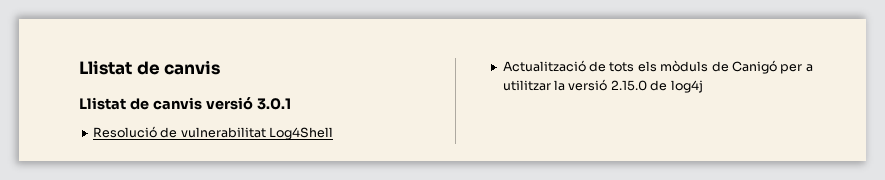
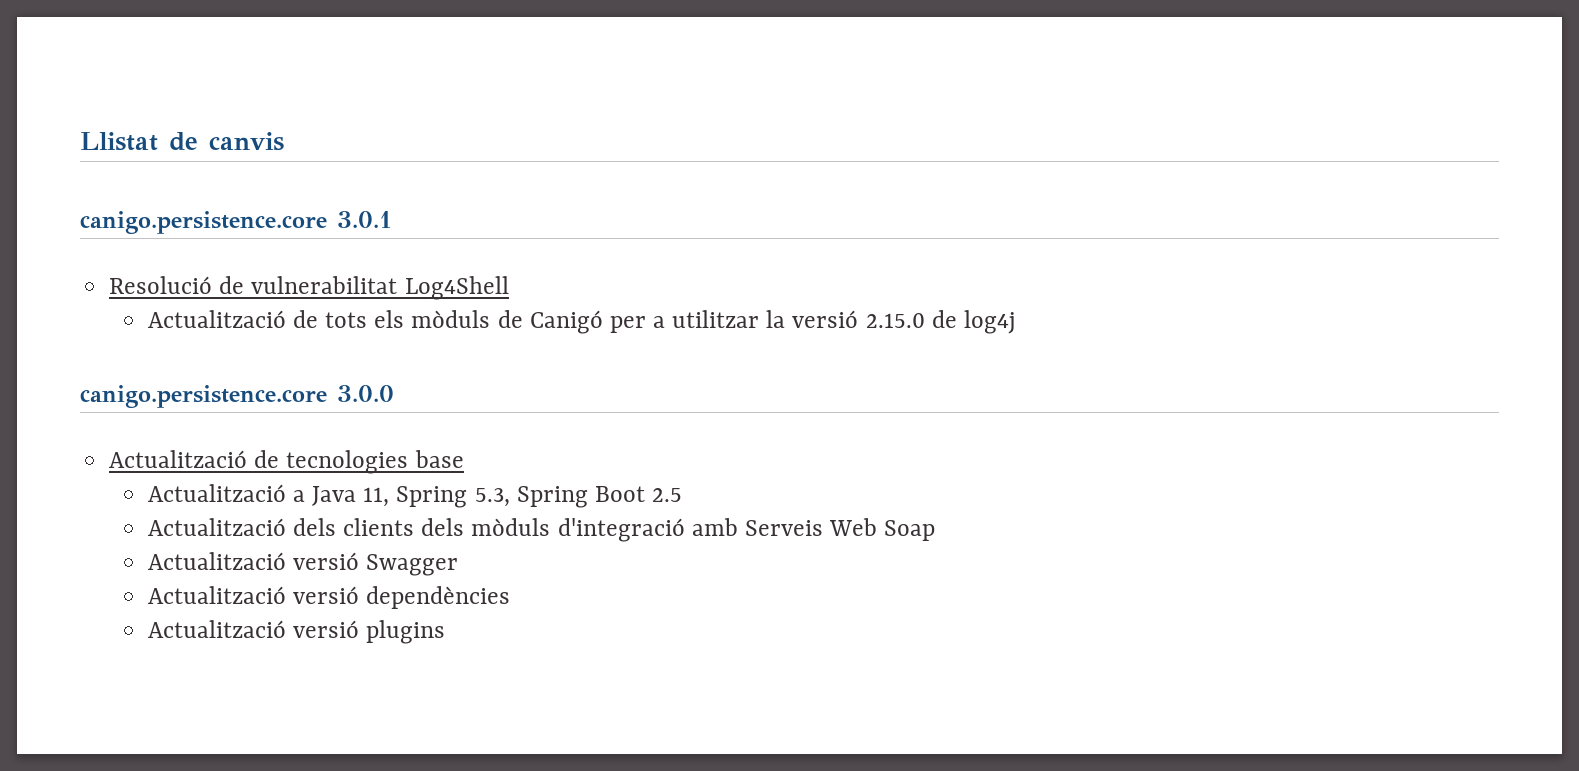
[79,97,253,110] Llistat de canvis versió -> [80,211,327,234] canigo.persistence.core
(703, 86) none -> [80,385,394,408] [109,450,464,474] [147,484,683,508] [147,518,936,542] [147,552,459,576] [147,586,511,609] [147,620,446,644] // canigo.persistence.core 3.0.0 // Actualització de tecnologies base // Actualització a Java 11, Spring 5.3, Spring Boot 2.5 // Actualització dels clients dels mòduls d'integració amb Serveis Web Soap // Actualització versió Swagger // Actualització versió dependències // Actualització versió plugins

